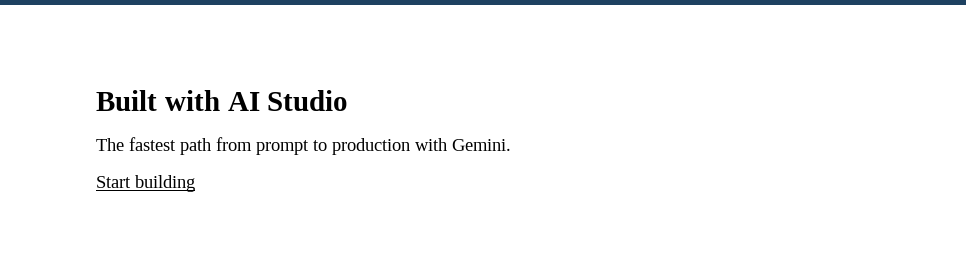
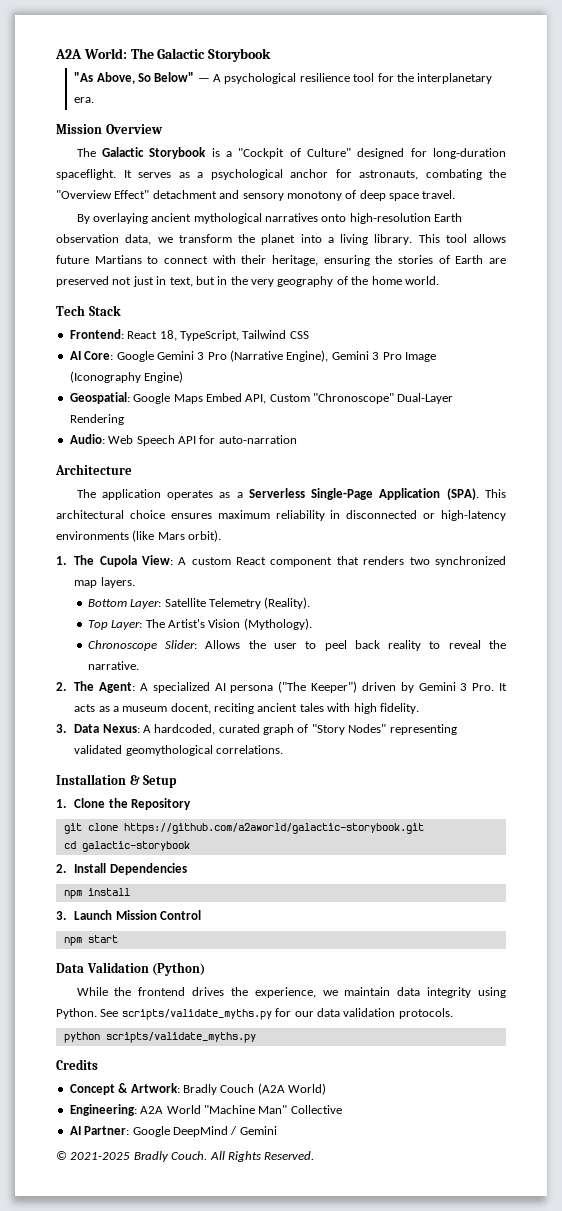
[96,90,349,111] [96,137,511,155] [96,175,195,192] Built with AI Studio // The fastest path from prompt to production with Gemini. // Start building -> [55,48,272,62] [74,72,493,84] [74,97,95,103] [56,124,163,134] [76,147,507,159] [56,169,506,180] [56,190,456,201] [76,213,463,224] [56,234,506,245] [56,255,507,266] [56,276,439,287] [56,305,121,316] [69,329,309,341] [69,350,436,362] [69,371,184,383] [69,392,454,404] [69,414,124,425] [69,434,297,446] [55,464,132,475] [76,488,507,500] [56,510,506,521] [56,530,222,542] [56,555,507,567] [74,577,135,588] [87,597,311,609] [87,618,312,630] [87,640,507,651] [87,661,139,670] [56,681,508,693] [74,703,419,714] [56,724,457,735] [74,745,283,756] [56,774,178,788] [56,798,191,810] [63,823,424,834] [63,841,190,852] [56,863,187,875] [63,888,130,899] [56,910,201,920] [63,935,118,946] [56,962,206,976] [76,987,507,998] [56,1008,453,1020] [63,1032,256,1043] [56,1059,98,1070] [69,1083,326,1095] [69,1104,342,1116] [69,1126,277,1137] [56,1151,315,1162] A2A World: The Galactic Storybook // "As Above, So Below" — A psychological resilience tool for the interplanetary era. // Mission Overview // The Galactic Storybook is a "Cockpit of Culture" designed for long-duration spaceflight. It serves as a psychological anchor for astronauts, combating the "Overview Effect" detachment and sensory monotony of deep space travel. // By overlaying ancient mythological narratives onto high-resolution Earth observation data, we transform the planet into a living library. This tool allows future Martians to connect with their heritage, ensuring the stories of Earth are preserved not just in text, but in the very geography of the home world. // Tech Stack // Frontend: React 18, TypeScript, Tailwind CSS // AI Core: Google Gemini 3 Pro (Narrative Engine), Gemini 3 Pro Image (Iconography Engine) // Geospatial: Google Maps Embed API, Custom "Chronoscope" Dual-Layer Rendering // Audio: Web Speech API for auto-narration // Architecture // The application operates as a Serverless Single-Page Application (SPA). This architectural choice ensures maximum reliability in disconnected or high-latency environments (like Mars orbit). // 1. The Cupola View: A custom React component that renders two synchronized map layers. // Bottom Layer: Satellite Telemetry (Reality). // Top Layer: The Artist's Vision (Mythology). // Chronoscope Slider: Allows the user to peel back reality to reveal the narrative. // 2. The Agent: A specialized AI persona ("The Keeper") driven by Gemini 3 Pro. It acts as a museum docent, reciting ancient tales with high fidelity. // 3. Data Nexus: A hardcoded, curated graph of "Story Nodes" representing validated geomythological correlations. // Installation & Setup // 1. Clone the Repository // git clone https://github.com/a2aworld/galactic-storybook.git // cd galactic-storybook // 2. Install Dependencies // npm install // 3. Launch Mission Control // npm start // Data Validation (Python) // While the frontend drives the experience, we maintain data integrity using Python. See scripts/validate_myths.py for our data validation protocols. // python scripts/validate_myths.py // Credits // Concept & Artwork: Bradly Couch (A2A World) // Engineering: A2A World "Machine Man" Collective // AI Partner: Google DeepMind / Gemini // © 2021-2025 Bradly Couch. All Rights Reserved.

